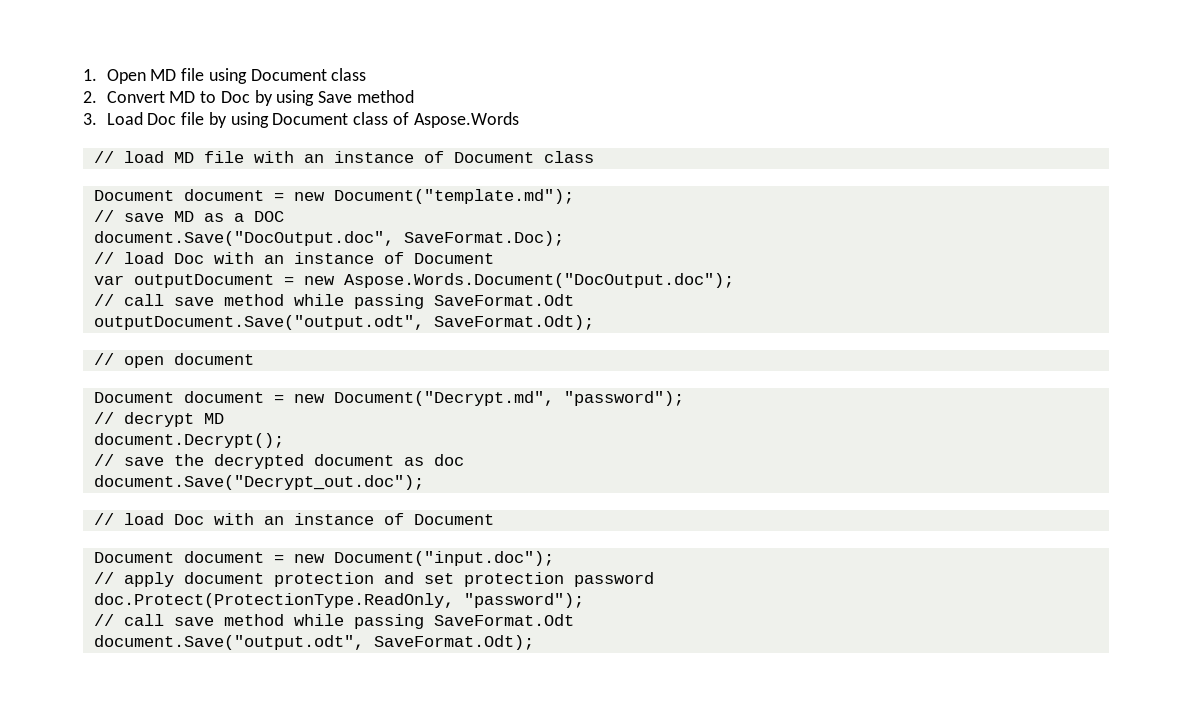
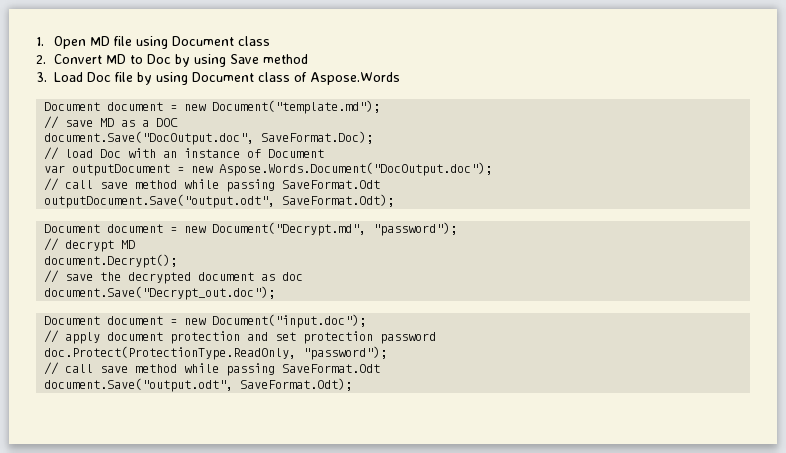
[93,151,594,163] // // load MD file with an instance of Document class -> (401, 78) none
[93,353,254,368] // // open document -> (395, 200) none
[93,513,494,525] // // load Doc with an instance of Document -> (276, 293) none

